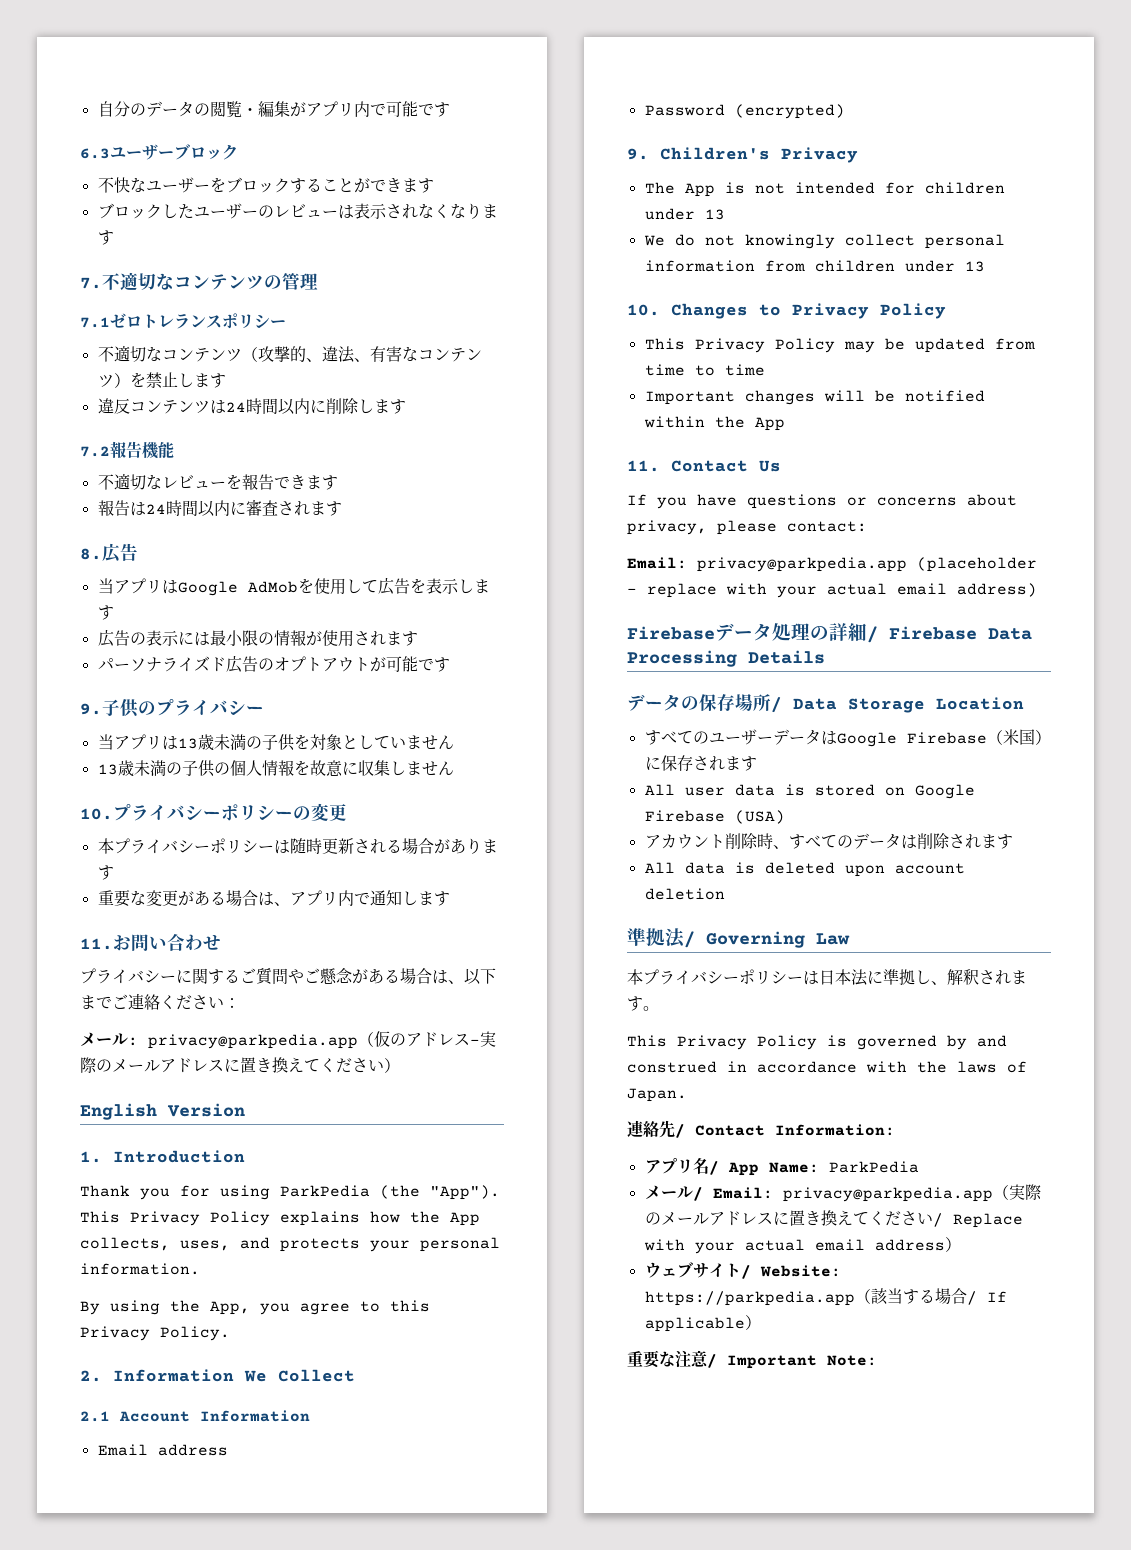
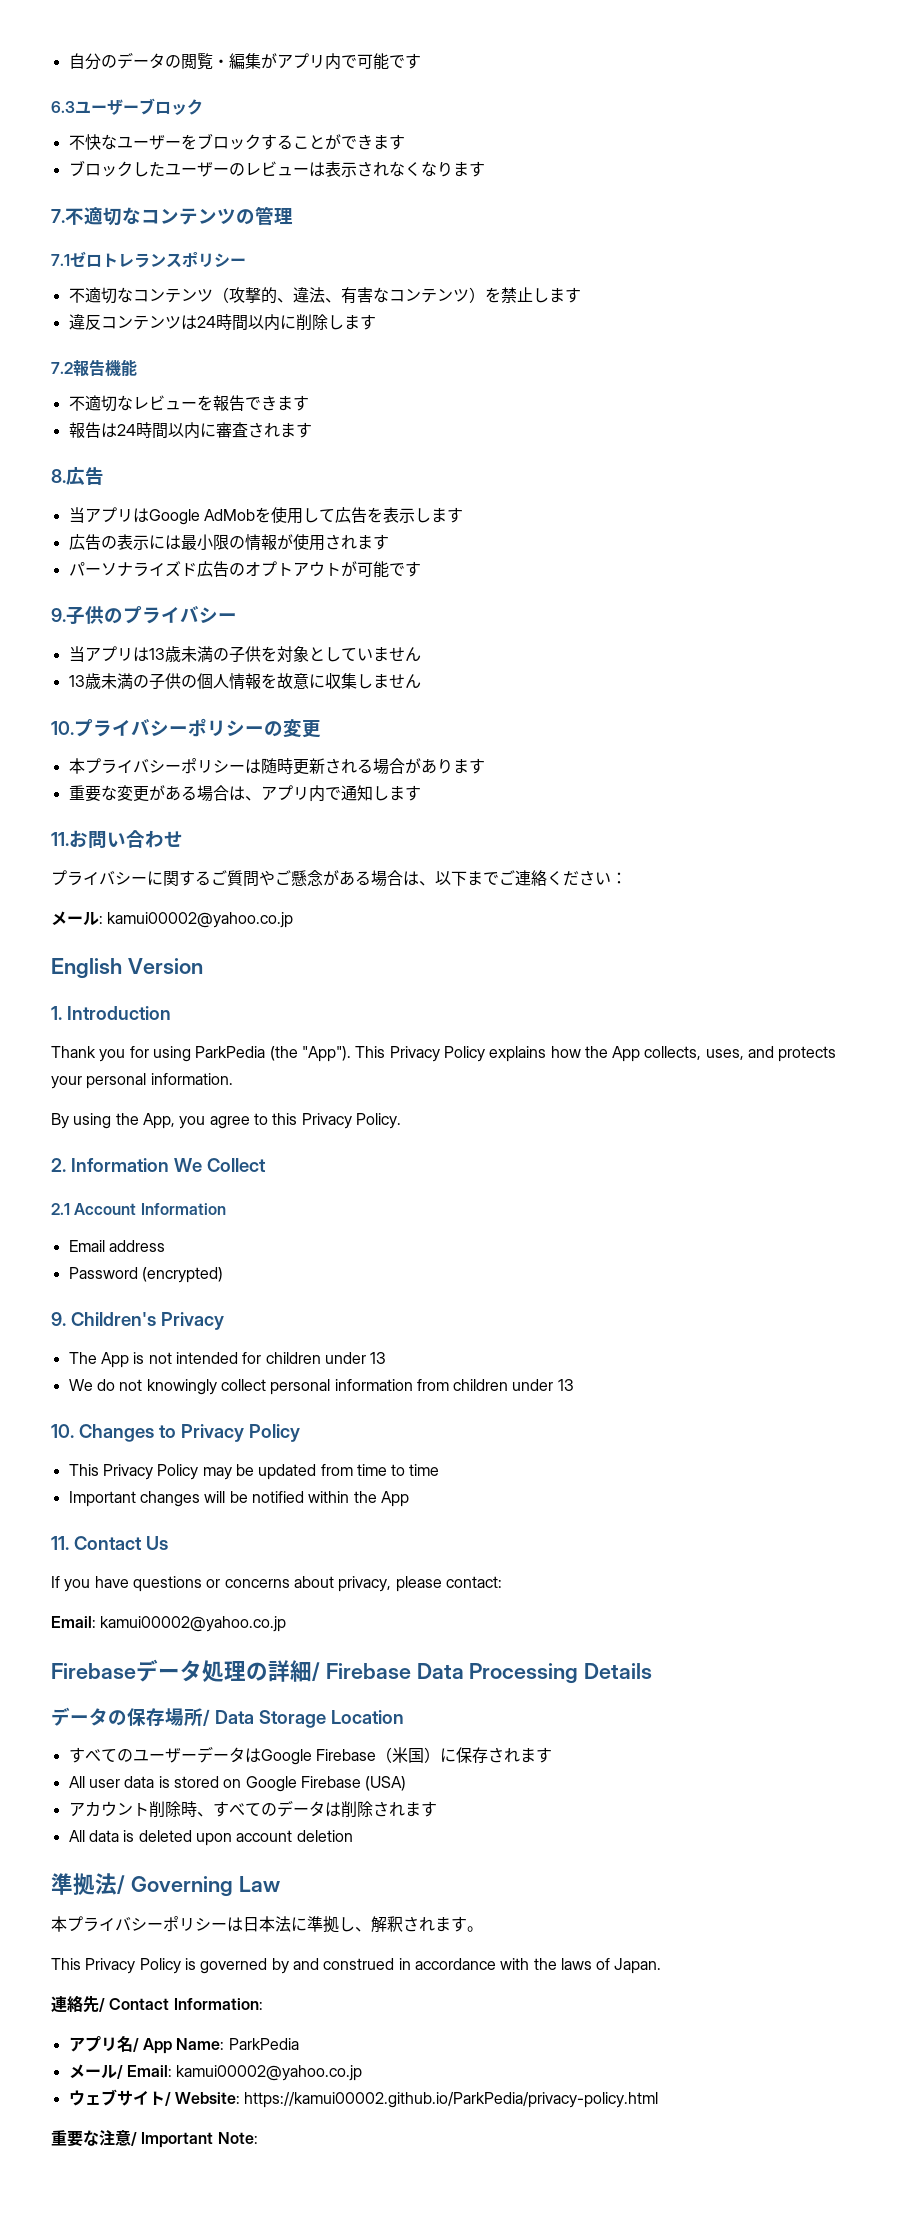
[148,1031,496,1049] [80,1057,400,1073] privacy@parkpedia.app（仮のアドレス-実際のメールアドレスに置き換えてください） -> [107,912,294,928] kamui00002@yahoo.co.jp
[697,557,1037,572] [627,583,1037,598] privacy@parkpedia.app (placeholder - replace with your actual email address) -> [100,1616,287,1632] kamui00002@yahoo.co.jp
[782,1184,1041,1202] [644,1210,1023,1228] [643,1237,961,1254] privacy@parkpedia.app（実際のメールアドレスに置き換えてください/ Replace with your actual email address） -> [176,2065,363,2081] kamui00002@yahoo.co.jp
[644,1288,1007,1306] [644,1315,761,1332] https://parkpedia.app（該当する場合/ If applicable） -> [244,2092,659,2108] https://kamui00002.github.io/ParkPedia/privacy-policy.html

